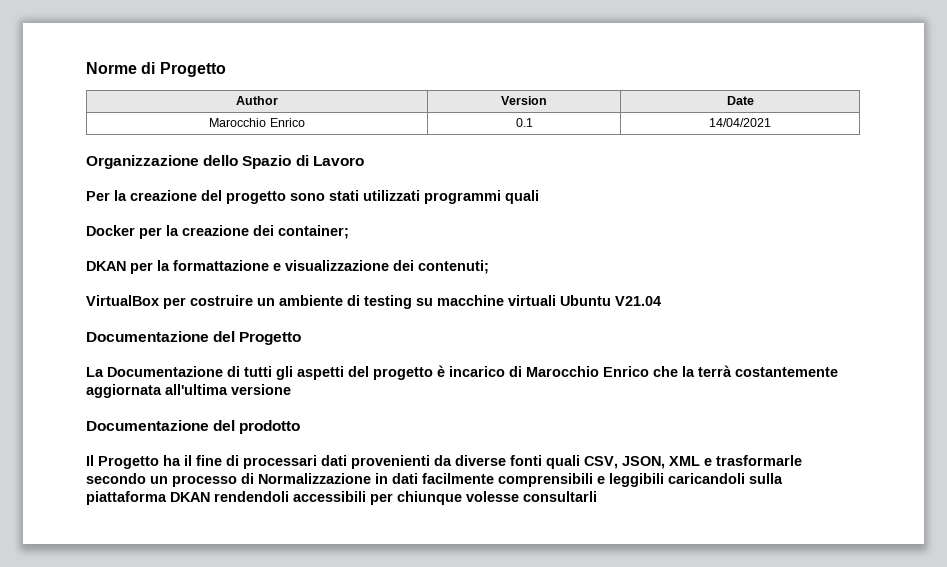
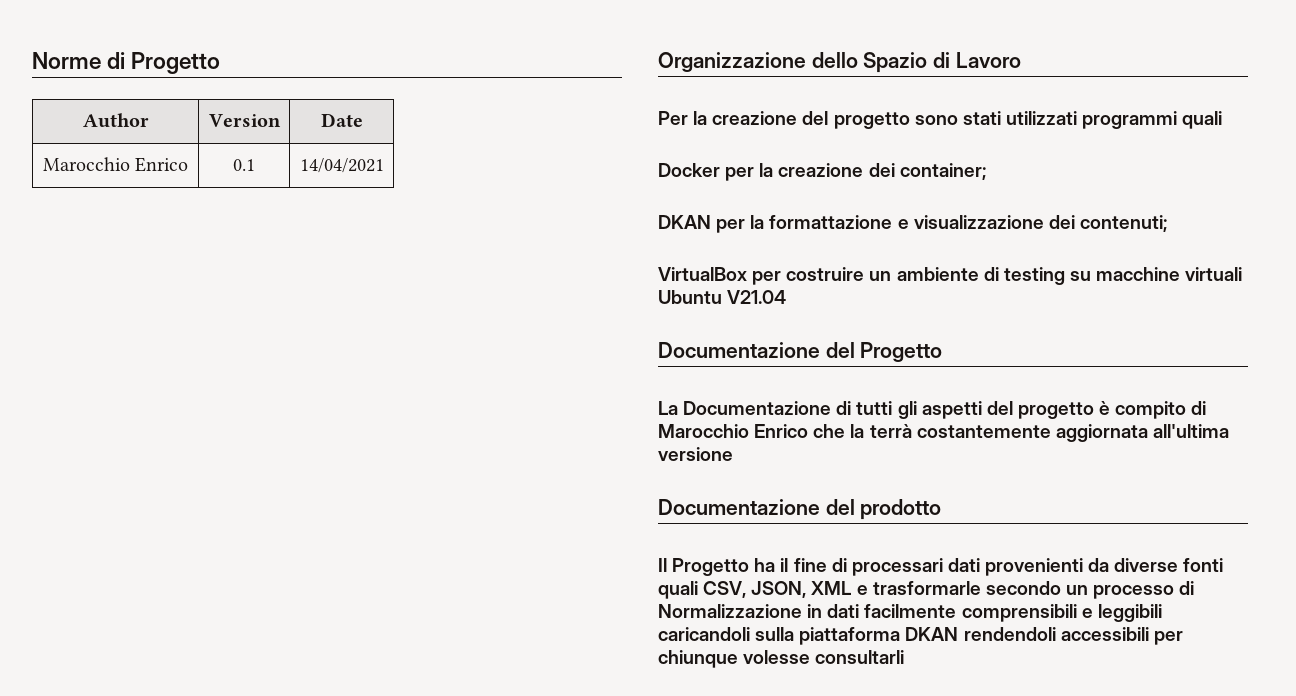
[449,366,505,377] incarico -> [1115,401,1187,419] compito

